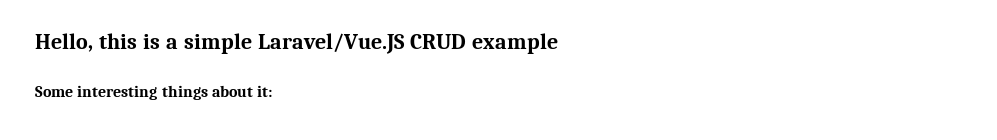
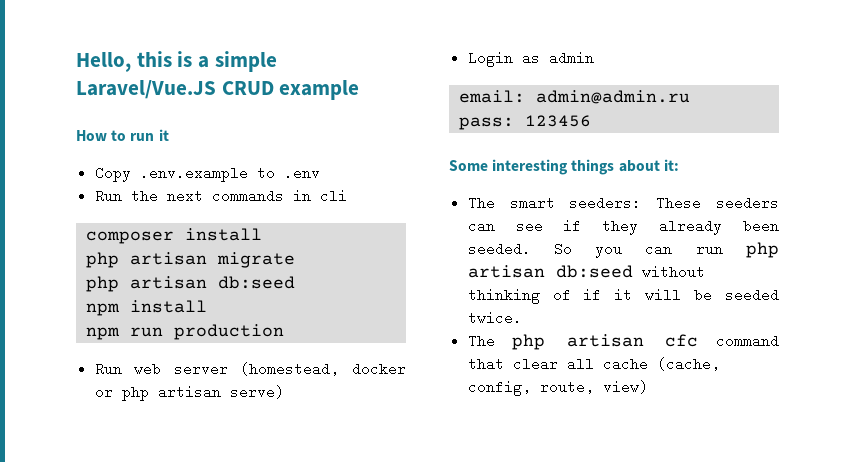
(558, 43) none -> [76,129,169,141] [94,166,320,182] [94,189,347,203] [86,228,263,244] [86,252,296,268] [86,276,296,292] [86,300,208,316] [86,324,285,340] [94,362,406,376] [94,385,284,401] [467,51,594,67] [459,90,691,104] [459,115,592,130] // How to run it // Copy .env.example to .env // Run the next commands in cli // composer install // php artisan migrate // php artisan db:seed // npm install // npm run production // Run web server (homestead, docker or php artisan serve) // Login as admin // email: admin@admin.ru // pass: 123456
(273, 91) none -> [467,196,779,210] [467,219,779,235] [467,242,779,258] [467,265,705,278] [467,288,779,304] [467,311,522,325] [467,334,779,350] [467,357,720,371] [467,380,648,396] // The smart seeders: These seeders can see if they already been seeded. So you can run php artisan db:seed without thinking of if it will be seeded twice. // The php artisan cfc command that clear all cache (cache, config, route, view)

